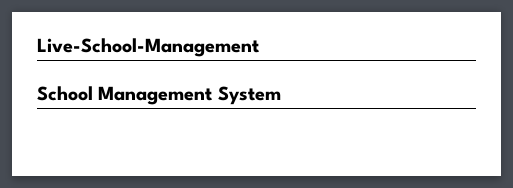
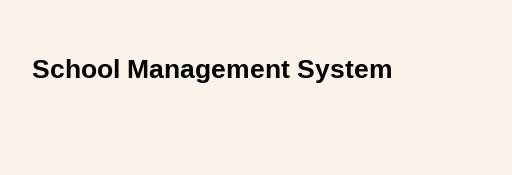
[37,38,259,57] Live-School-Management // -> (32, 68) none

